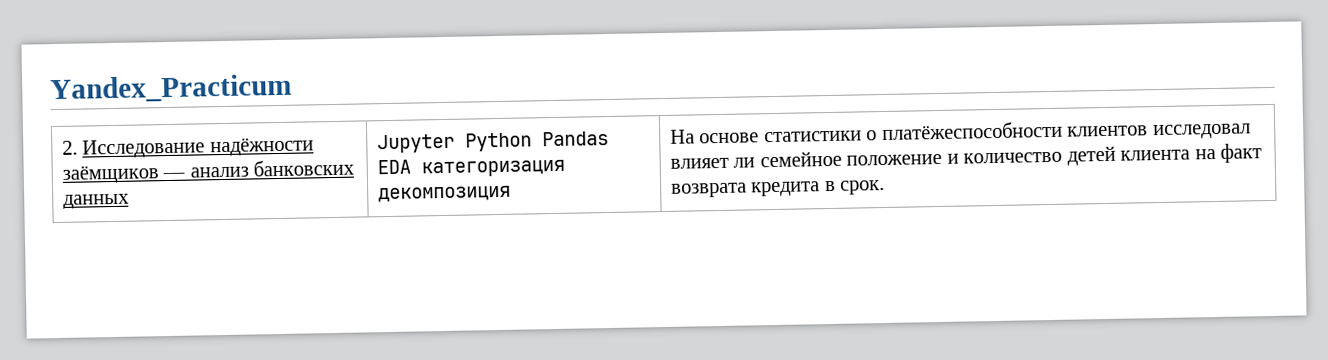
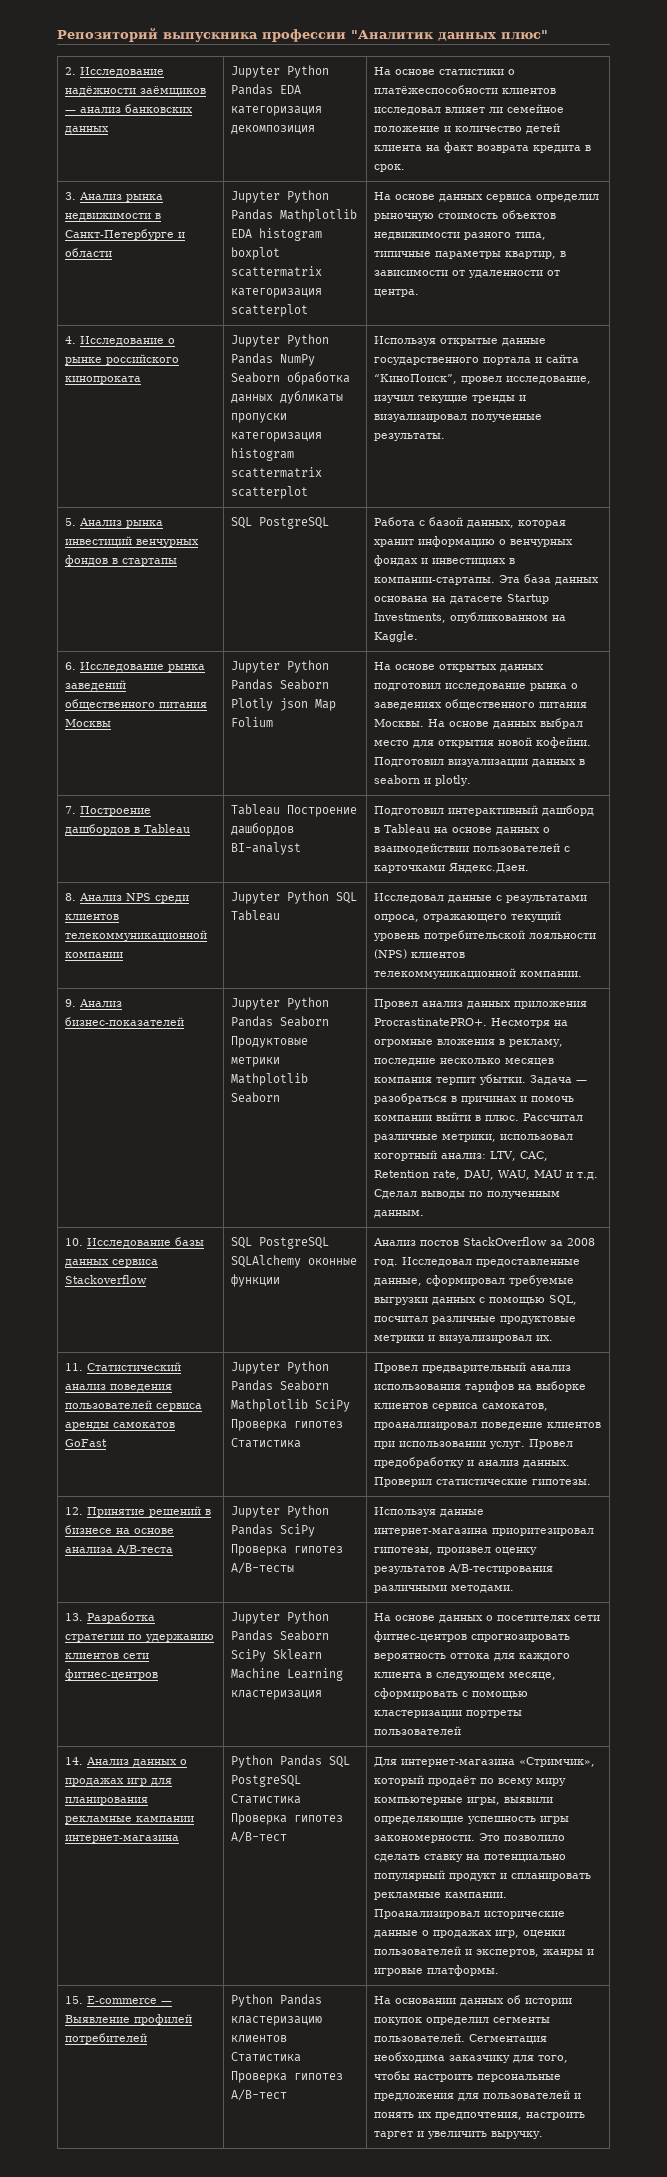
[50,73,292,104] Yandex_Practicum -> [57,28,548,42] Репозиторий выпускника профессии "Аналитик данных плюс"
(886, 187) none -> [65,192,164,202] [65,213,162,221] [65,229,186,240] [65,248,113,257] [231,190,330,203] [231,209,358,222] [231,228,323,241] [231,247,281,260] [231,266,323,277] [231,288,323,298] [231,304,309,317] [374,192,600,202] [374,210,557,221] [374,232,547,240] [374,251,567,259] [374,270,561,278] [374,289,420,297] [65,336,176,346] [65,354,180,365] [65,376,142,384] [231,334,330,347] [231,353,316,366] [231,371,351,385] [231,390,344,404] [231,413,288,423] [231,432,323,442] [231,448,295,461] [231,467,323,478] [231,486,309,499] [374,336,547,346] [374,354,580,365] [374,374,592,384] [374,395,527,403] [374,414,543,422] [374,433,446,441] [65,518,164,528] [65,536,200,547] [65,555,178,566] [231,517,330,529] [374,517,567,528] [374,536,574,547] [374,555,516,566] [374,574,600,585] [374,594,550,604] [374,612,567,623] [374,631,419,642] [65,662,206,672] [65,680,127,691] [65,699,208,710] [65,719,112,727] [231,660,330,673] [231,679,330,690] [231,698,337,711] [231,717,274,727] [374,662,545,672] [374,683,579,691] [374,699,588,710] [374,718,584,729] [374,737,592,748] [374,757,586,767] [374,775,472,786] [65,806,152,816] [65,824,191,835] [231,804,358,817] [231,822,295,836] [231,842,302,855] [374,805,595,816] [374,824,551,835] [374,843,571,854] [374,863,530,873] [65,893,190,903] [65,914,120,920] [65,930,208,941] [65,952,124,958] [231,891,358,904] [231,910,281,921] [374,893,588,903] [374,911,562,922] [374,930,597,941] [374,949,466,959] [374,968,583,979] [65,999,123,1007] [65,1017,185,1026] [231,997,330,1010] [231,1016,330,1027] [231,1036,309,1048] [231,1057,281,1067] [231,1073,309,1086] [231,1092,281,1103] [374,999,588,1009] [374,1018,569,1028] [374,1039,564,1047] [374,1058,555,1066] [374,1074,588,1085] [374,1093,575,1104] [374,1112,584,1121] [374,1134,574,1142] [374,1150,549,1161] [374,1170,599,1180] [374,1189,561,1199] [374,1210,425,1218] [65,1237,205,1248] [65,1259,159,1267] [65,1275,148,1284] [231,1237,330,1249] [231,1255,358,1268] [231,1274,281,1287] [374,1237,596,1246] [374,1257,581,1267] [374,1275,575,1286] [374,1295,578,1305] [374,1316,577,1324] [374,1335,554,1343] [65,1362,182,1371] [65,1384,173,1392] [65,1400,203,1411] [65,1422,176,1430] [65,1439,108,1447] [231,1361,330,1374] [231,1380,330,1391] [231,1399,351,1412] [231,1419,344,1431] [231,1438,302,1448] [374,1362,572,1373] [374,1381,587,1392] [374,1403,549,1411] [374,1422,602,1430] [374,1439,574,1449] [374,1457,571,1468] [374,1477,592,1487] [65,1506,212,1517] [65,1525,175,1534] [65,1545,174,1554] [231,1505,330,1518] [231,1524,316,1537] [231,1544,344,1556] [231,1562,295,1574] [374,1507,485,1517] [374,1528,595,1536] [374,1547,538,1555] [374,1564,554,1574] [374,1585,515,1593] [65,1612,156,1623] [65,1634,215,1642] [65,1653,150,1659] [65,1669,159,1680] [231,1611,330,1624] [231,1630,330,1641] [231,1649,323,1662] [231,1668,344,1681] [231,1690,323,1700] [374,1613,601,1623] [374,1631,571,1642] [374,1653,571,1661] [374,1672,557,1680] [374,1688,529,1699] [374,1710,523,1718] [374,1726,462,1735] [65,1757,188,1767] [65,1778,173,1786] [65,1797,149,1805] [65,1816,195,1824] [65,1835,180,1843] [231,1755,351,1768] [231,1775,302,1787] [231,1794,302,1804] [231,1813,344,1825] [231,1831,288,1843] [374,1757,596,1767] [374,1775,567,1786] [374,1797,554,1805] [374,1816,570,1824] [374,1833,566,1843] [374,1854,567,1862] [374,1870,592,1881] [374,1892,508,1900] [374,1909,566,1919] [374,1930,566,1938] [374,1946,595,1957] [374,1965,500,1976] [65,1996,173,2004] [65,2014,193,2025] [65,2033,148,2044] [231,1994,323,2007] [231,2016,323,2026] [231,2035,288,2043] [231,2052,302,2062] [231,2071,344,2083] [231,2089,288,2101] [374,1995,573,2006] [374,2017,551,2025] [374,2033,548,2044] [374,2052,569,2063] [374,2071,562,2082] [374,2090,582,2101] [374,2112,586,2120] [374,2131,544,2139] // 3. Анализ рынка недвижимости в Санкт-Петербурге и области | Jupyter Python Pandas Mathplotlib EDA histogram boxplot scattermatrix категоризация scatterplot | На основе данных сервиса определил рыночную стоимость объектов недвижимости разного типа, типичные параметры квартир, в зависимости от удаленности от центра. // 4. Исследование о рынке российского кинопроката | Jupyter Python Pandas NumPy Seaborn обработка данных дубликаты пропуски категоризация histogram scattermatrix scatterplot | Используя открытые данные государственного портала и сайта “КиноПоиск”, провел исследование, изучил текущие тренды и визуализировал полученные результаты. // 5. Анализ рынка инвестиций венчурных фондов в стартапы | SQL PostgreSQL | Работа с базой данных, которая хранит информацию о венчурных фондах и инвестициях в компании-стартапы. Эта база данных основана на датасете Startup Investments, опубликованном на Kaggle. // 6. Исследование рынка заведений общественного питания Москвы | Jupyter Python Pandas Seaborn Plotly json Map Folium | На основе открытых данных подготовил исследование рынка о заведениях общественного питания Москвы. На основе данных выбрал место для открытия новой кофейни. Подготовил визуализации данных в seaborn и plotly. // 7. Построение дашбордов в Tableau | Tableau Построение дашбордов BI-analyst | Подготовил интерактивный дашборд в Tableau на основе данных о взаимодействии пользователей с карточками Яндекс.Дзен. // 8. Анализ NPS среди клиентов телекоммуникационной компании | Jupyter Python SQL Tableau | Исследовал данные с результатами опроса, отражающего текущий уровень потребительской лояльности (NPS) клиентов телекоммуникационной компании. // 9. Анализ бизнес-показателей | Jupyter Python Pandas Seaborn Продуктовые метрики Mathplotlib Seaborn | Провел анализ данных приложения ProcrastinatePRO+. Несмотря на огромные вложения в рекламу, последние несколько месяцев компания терпит убытки. Задача — разобраться в причинах и помочь компании выйти в плюс. Рассчитал различные метрики, использовал когортный анализ: LTV, CAC, Retention rate, DAU, WAU, MAU и т.д. Сделал выводы по полученным данным. // 10. Исследование базы данных сервиса Stackoverflow | SQL PostgreSQL SQLAlchemy оконные функции | Анализ постов StackOverflow за 2008 год. Исследовал предоставленные данные, сформировал требуемые выгрузки данных с помощью SQL, посчитал различные продуктовые метрики и визуализировал их. // 11. Статистический анализ поведения пользователей сервиса аренды самокатов GoFast | Jupyter Python Pandas Seaborn Mathplotlib SciPy Проверка гипотез Статистика | Провел предварительный анализ использования тарифов на выборке клиентов сервиса самокатов, проанализировал поведение клиентов при использовании услуг. Провел предобработку и анализ данных. Проверил статистические гипотезы. // 12. Принятие решений в бизнесе на основе анализа A/B-теста | Jupyter Python Pandas SciPy Проверка гипотез A/B-тесты | Используя данные интернет-магазина приоритезировал гипотезы, произвел оценку результатов A/B-тестирования различными методами. // 13. Разработка стратегии по удержанию клиентов сети фитнес-центров | Jupyter Python Pandas Seaborn SciPy Sklearn Machine Learning кластеризация | На основе данных о посетителях сети фитнес-центров спрогнозировать вероятность оттока для каждого клиента в следующем месяце, сформировать с помощью кластеризации портреты пользователей // 14. Анализ данных о продажах игр для планирования рекламные кампании интернет-магазина | Python Pandas SQL PostgreSQL Cтатистика Проверка гипотез A/B-тест | Для интернет-магазина «Стримчик», который продаёт по всему миру компьютерные игры, выявили определяющие успешность игры закономерности. Это позволило сделать ставку на потенциально популярный продукт и спланировать рекламные кампании. Проанализировал исторические данные о продажах игр, оценки пользователей и экспертов, жанры и игровые платформы. // 15. E-commerce — Выявление профилей потребителей | Python Pandas кластеризацию клиентов Cтатистика Проверка гипотез A/B-тест | На основании данных об истории покупок определил сегменты пользователей. Сегментация необходима заказчику для того, чтобы настроить персональные предложения для пользователей и понять их предпочтения, настроить таргет и увеличить выручку.

